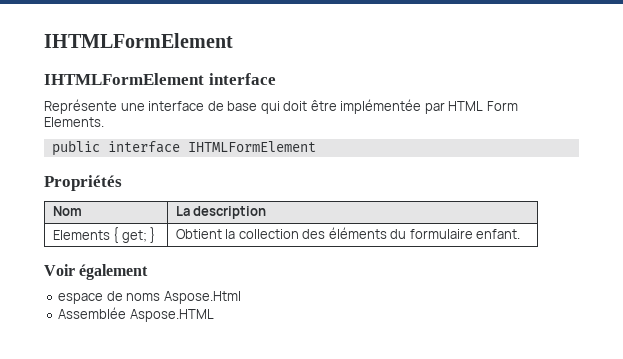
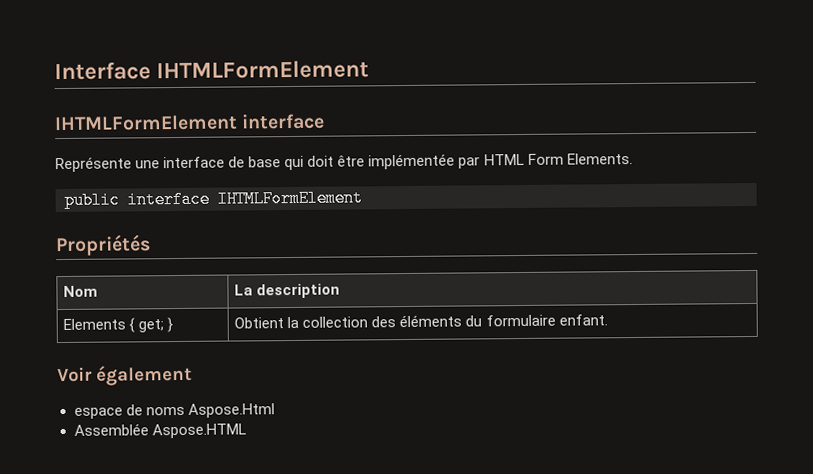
(44, 40) none -> [54,62,151,81] Interface

